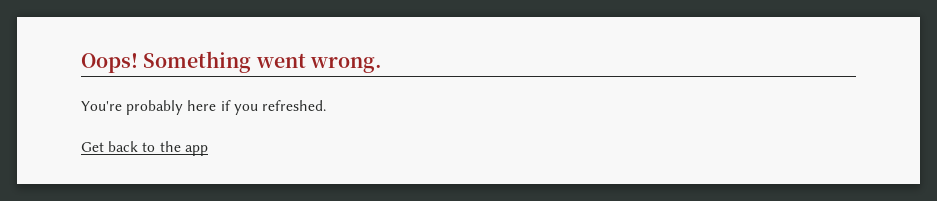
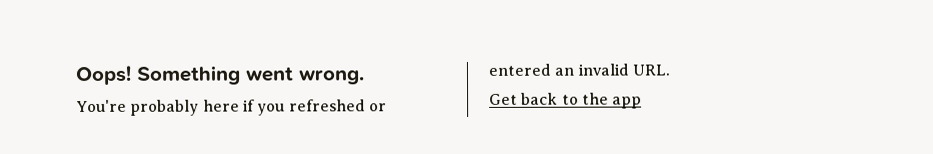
[261,100,326,111] refreshed. -> [288,99,387,112] [488,63,670,76] refreshed or entered an invalid URL.

